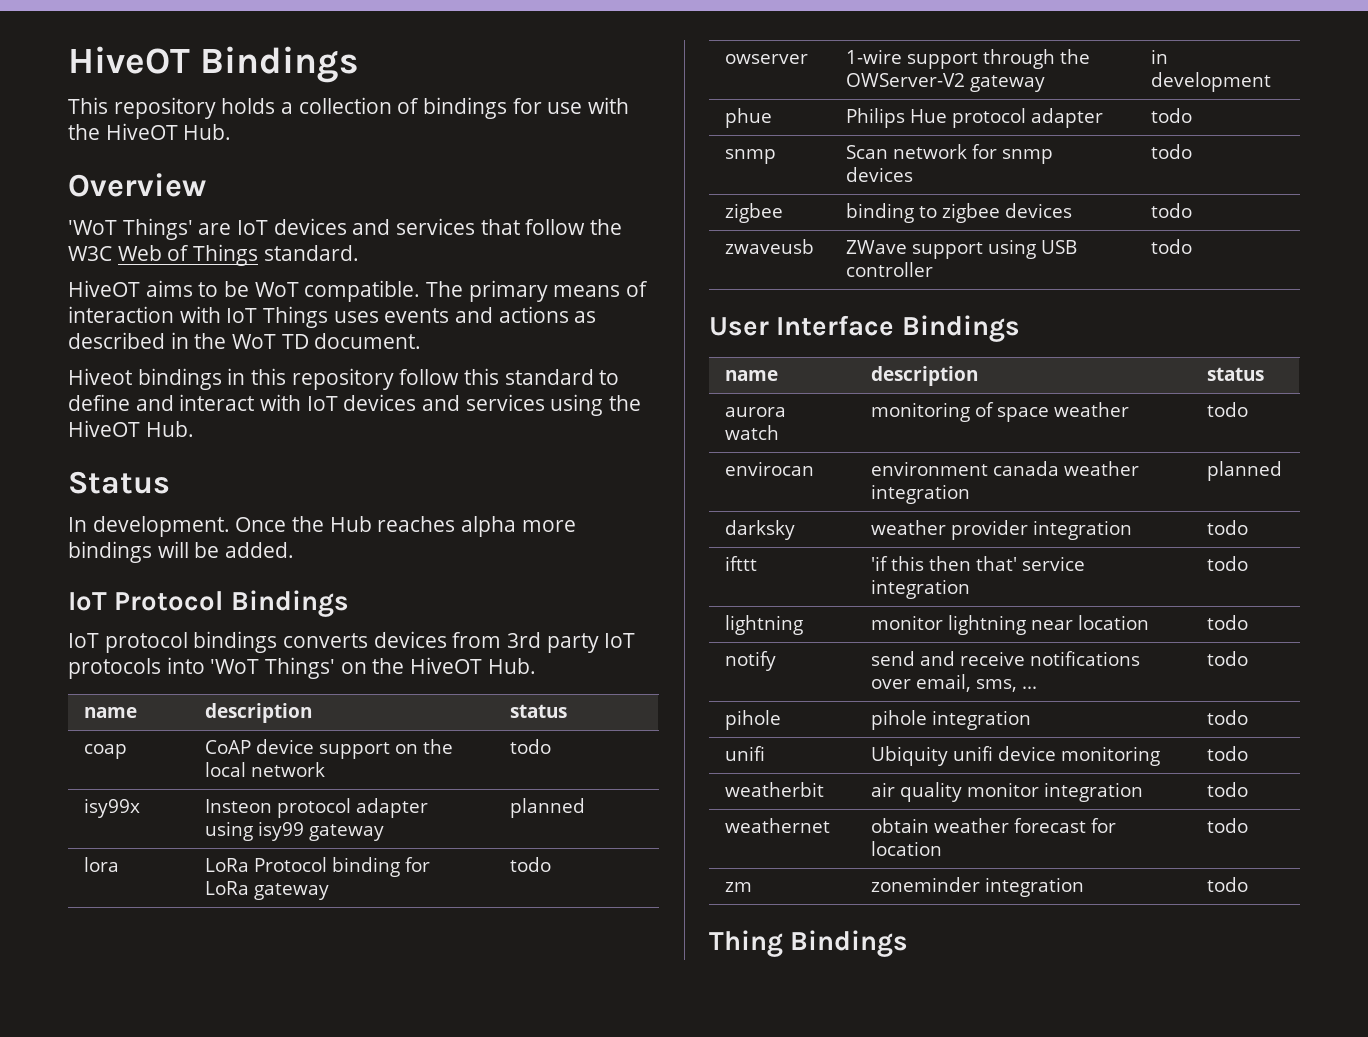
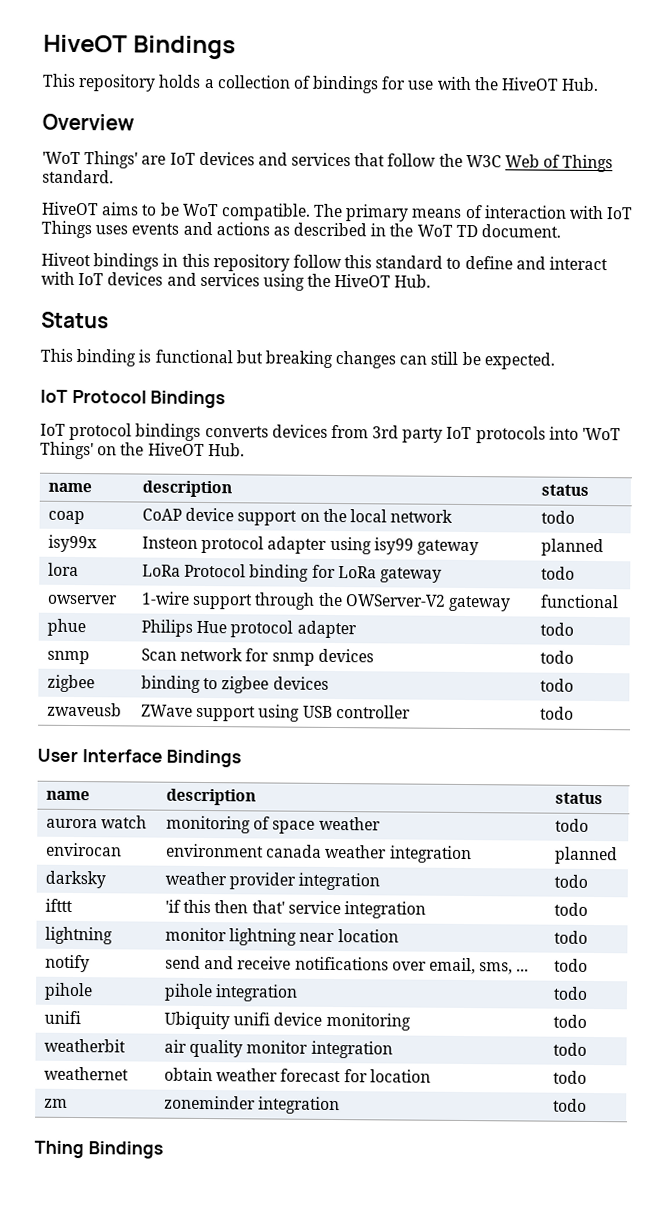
[68,516,576,537] [68,541,295,563] In development. Once the Hub reaches alpha more bindings will be added. -> [40,348,555,370] This binding is functional but breaking changes can still be expected.
[1150,49,1168,64] [1150,72,1271,92] in development -> [540,594,620,609] functional

